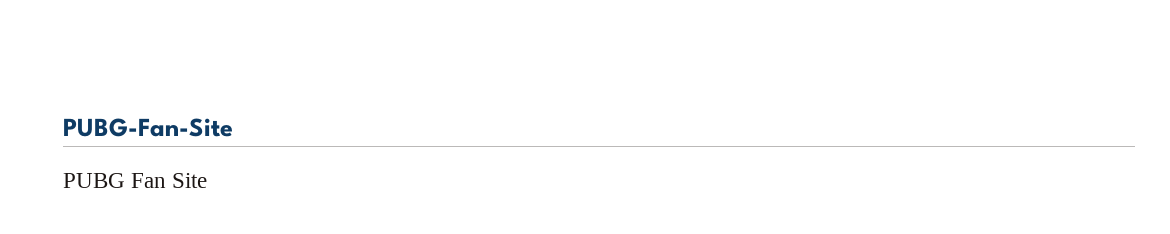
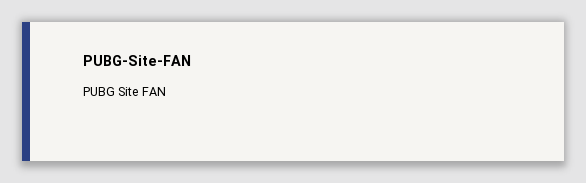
[63,118,233,137] PUBG-Fan-Site -> [83,55,191,66] PUBG-Site-FAN
[131,173,208,188] Fan Site -> [118,87,166,96] Site FAN

